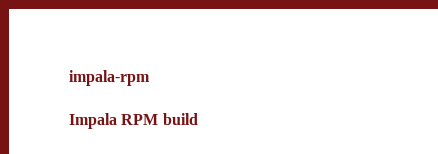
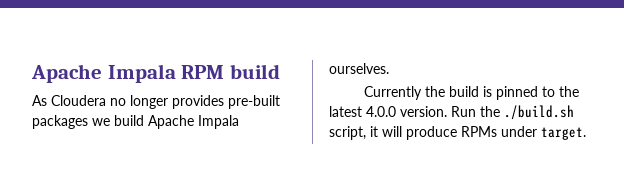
[69,70,150,86] impala-rpm // -> [31,64,102,83] Apache
(198, 119) none -> [32,95,280,109] [32,115,239,129] [329,63,389,74] [364,86,580,100] [329,105,574,120] [329,126,586,140] // As Cloudera no longer provides pre-built packages we build Apache Impala ourselves. // Currently the build is pinned to the latest 4.0.0 version. Run the ./build.sh script, it will produce RPMs under target.

